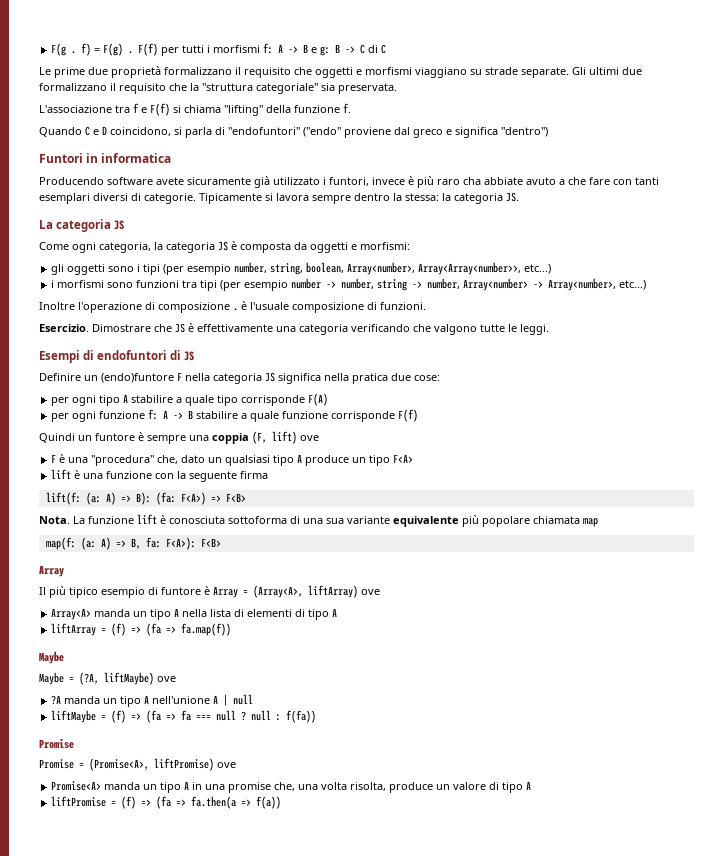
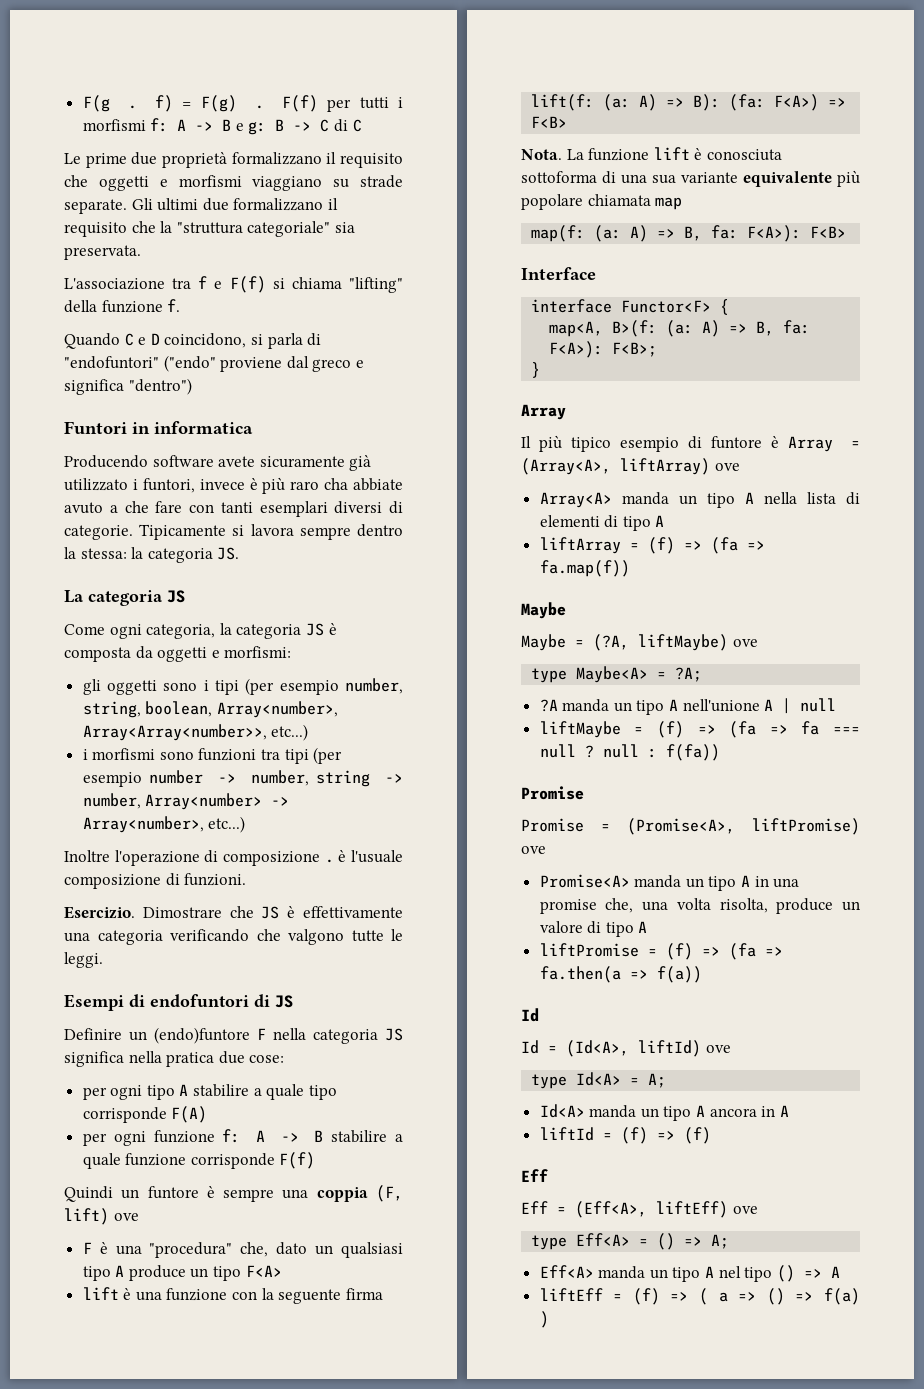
(221, 542) none -> [521,267,596,280] [531,299,730,315] [549,320,811,337] [549,341,658,358] [531,362,541,378] // Interface // interface Functor<F> { // map<A, B>(f: (a: A) => B, fa: F<A>): F<B>; // }
(176, 679) none -> [531,666,703,683] // type Maybe<A> = ?A;
(282, 802) none -> [521,1008,539,1022] [521,1040,731,1057] [531,1072,667,1089] [539,1104,789,1121] [539,1127,711,1144] [521,1169,548,1182] [521,1201,758,1218] [531,1233,730,1250] [539,1265,840,1282] [539,1288,861,1305] [539,1311,549,1328] // Id // Id = (Id<A>, liftId) ove // type Id<A> = A; // Id<A> manda un tipo A ancora in A // liftId = (f) => (f) // Eff // Eff = (Eff<A>, liftEff) ove // type Eff<A> = () => A; // Eff<A> manda un tipo A nel tipo () => A // liftEff = (f) => ( a => () => f(a) )

